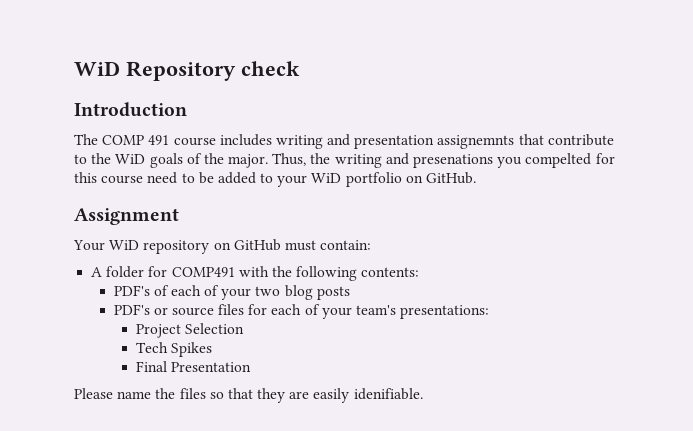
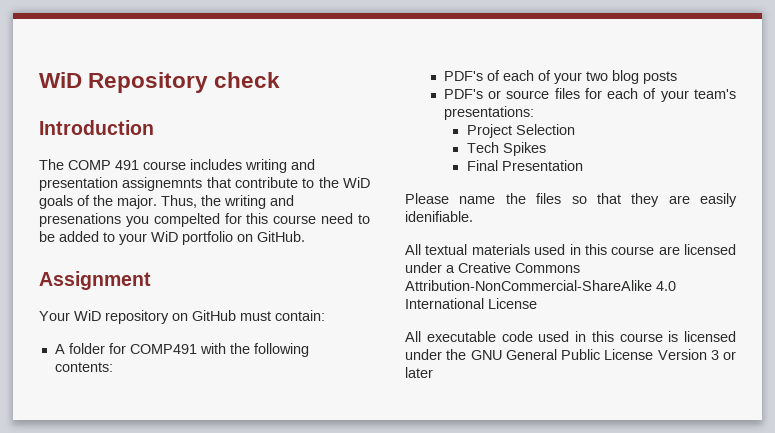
(423, 394) none -> [405,244,736,255] [405,262,580,273] [405,280,676,291] [405,298,537,309] [405,331,736,342] [405,349,736,360] [405,367,433,378] // All textual materials used in this course are licensed under a Creative Commons Attribution-NonCommercial-ShareAlike 4.0 International License // All executable code used in this course is licensed under the GNU General Public License Version 3 or later

